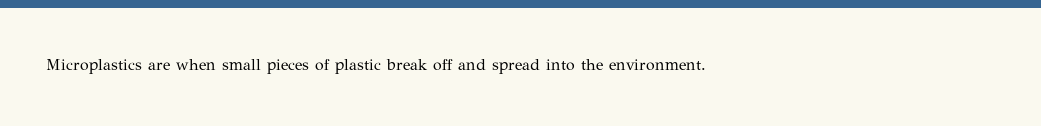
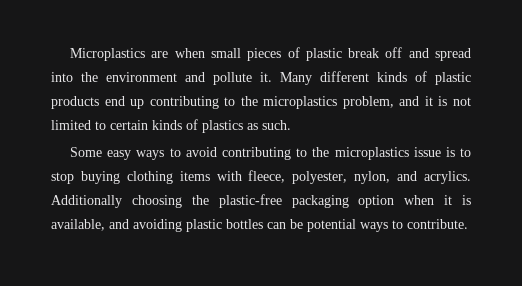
[609,59,706,71] environment. -> [106,71,471,85] [51,96,472,109] [51,119,291,133] [70,147,471,160] [51,170,472,184] [51,194,471,208] [51,219,468,232] environment and pollute it. Many different kinds of plastic products end up contributing to the microplastics problem, and it is not limited to certain kinds of plastics as such. // Some easy ways to avoid contributing to the microplastics issue is to stop buying clothing items with fleece, polyester, nylon, and acrylics. Additionally choosing the plastic-free packaging option when it is available, and avoiding plastic bottles can be potential ways to contribute.

